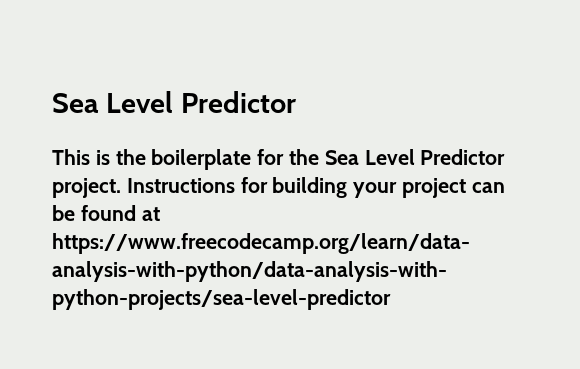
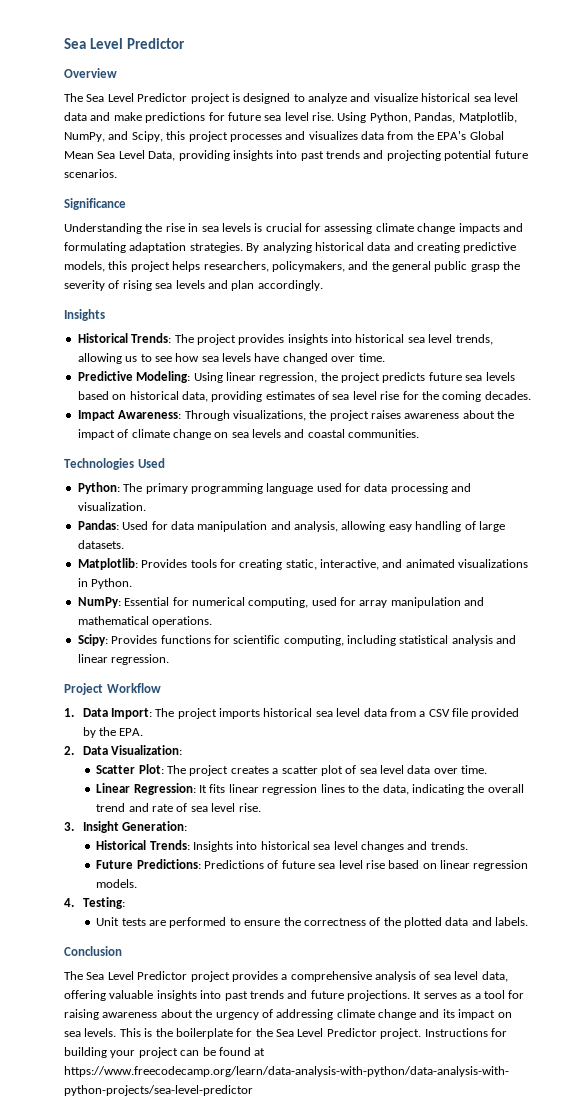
(296, 102) none -> [64,68,117,78] [64,93,518,104] [64,112,517,123] [64,131,504,142] [64,150,528,161] [64,169,117,178] [64,198,126,210] [64,223,523,234] [64,242,517,253] [64,261,521,272] [64,280,323,291] [64,309,105,321] [77,333,493,345] [77,353,385,364] [77,371,515,383] [77,391,531,402] [77,410,515,421] [77,429,420,440] [64,458,165,470] [77,482,472,494] [77,502,146,511] [77,520,505,532] [77,540,124,549] [77,558,529,570] [77,578,133,589] [77,597,485,608] [77,616,213,627] [77,634,517,646] [77,654,170,665] [64,683,161,695] [64,708,520,719] [82,727,144,738] [64,745,182,755] [96,764,488,776] [96,783,524,795] [96,803,261,812] [64,821,187,833] [96,840,468,852] [96,859,529,871] [96,879,138,888] [64,897,125,909] [96,917,529,928] [64,946,122,956] [64,971,508,982] [64,990,525,1001] [64,1009,512,1020] [64,1028,117,1037] Overview // The Sea Level Predictor project is designed to analyze and visualize historical sea level data and make predictions for future sea level rise. Using Python, Pandas, Matplotlib, NumPy, and Scipy, this project processes and visualizes data from the EPA's Global Mean Sea Level Data, providing insights into past trends and projecting potential future scenarios. // Significance // Understanding the rise in sea levels is crucial for assessing climate change impacts and formulating adaptation strategies. By analyzing historical data and creating predictive models, this project helps researchers, policymakers, and the general public grasp the severity of rising sea levels and plan accordingly. // Insights // Historical Trends: The project provides insights into historical sea level trends, allowing us to see how sea levels have changed over time. // Predictive Modeling: Using linear regression, the project predicts future sea levels based on historical data, providing estimates of sea level rise for the coming decades. // Impact Awareness: Through visualizations, the project raises awareness about the impact of climate change on sea levels and coastal communities. // Technologies Used // Python: The primary programming language used for data processing and visualization. // Pandas: Used for data manipulation and analysis, allowing easy handling of large datasets. // Matplotlib: Provides tools for creating static, interactive, and animated visualizations in Python. // NumPy: Essential for numerical computing, used for array manipulation and mathematical operations. // Scipy: Provides functions for scientific computing, including statistical analysis and linear regression. // Project Workflow // 1. Data Import: The project imports historical sea level data from a CSV file provided by the EPA. // 2. Data Visualization: // Scatter Plot: The project creates a scatter plot of sea level data over time. // Linear Regression: It fits linear regression lines to the data, indicating the overall trend and rate of sea level rise. // 3. Insight Generation: // Historical Trends: Insights into historical sea level changes and trends. // Future Predictions: Predictions of future sea level rise based on linear regression models. // 4. Testing: // Unit tests are performed to ensure the correctness of the plotted data and labels. // Conclusion // The Sea Level Predictor project provides a comprehensive analysis of sea level data, offering valuable insights into past trends and future projections. It serves as a tool for raising awareness about the urgency of addressing climate change and its impact on sea levels.

